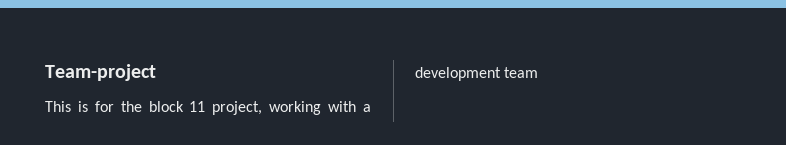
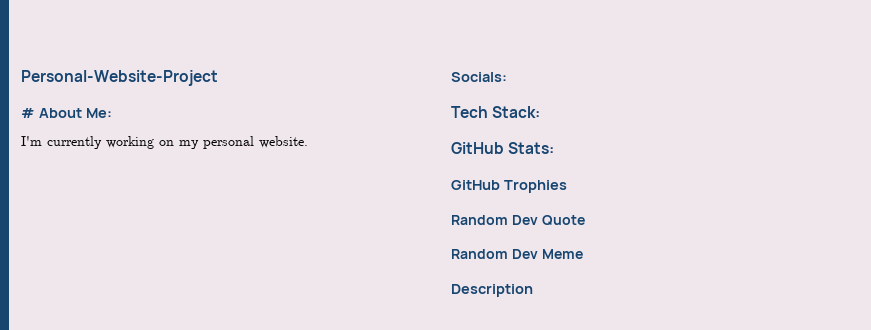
[45,64,156,81] [45,101,371,115] [415,67,539,81] Team-project // This is for the block 11 project, working with a development team -> [21,70,218,86] [21,108,112,118] [21,136,308,149] [451,72,507,82] [451,106,541,118] [451,142,555,154] [451,180,567,193] [451,215,585,226] [451,249,583,259] [451,284,533,297] Personal-Website-Project // # About Me: // I'm currently working on my personal website. // Socials: // Tech Stack: // GitHub Stats: // GitHub Trophies // Random Dev Quote // Random Dev Meme // Description

